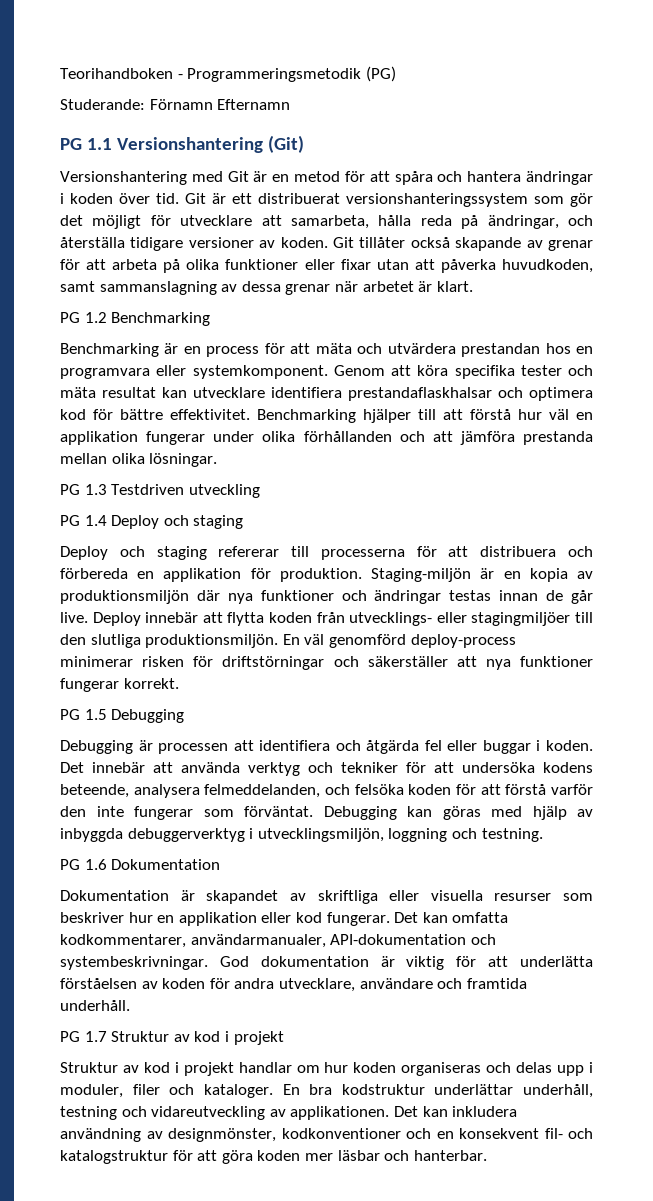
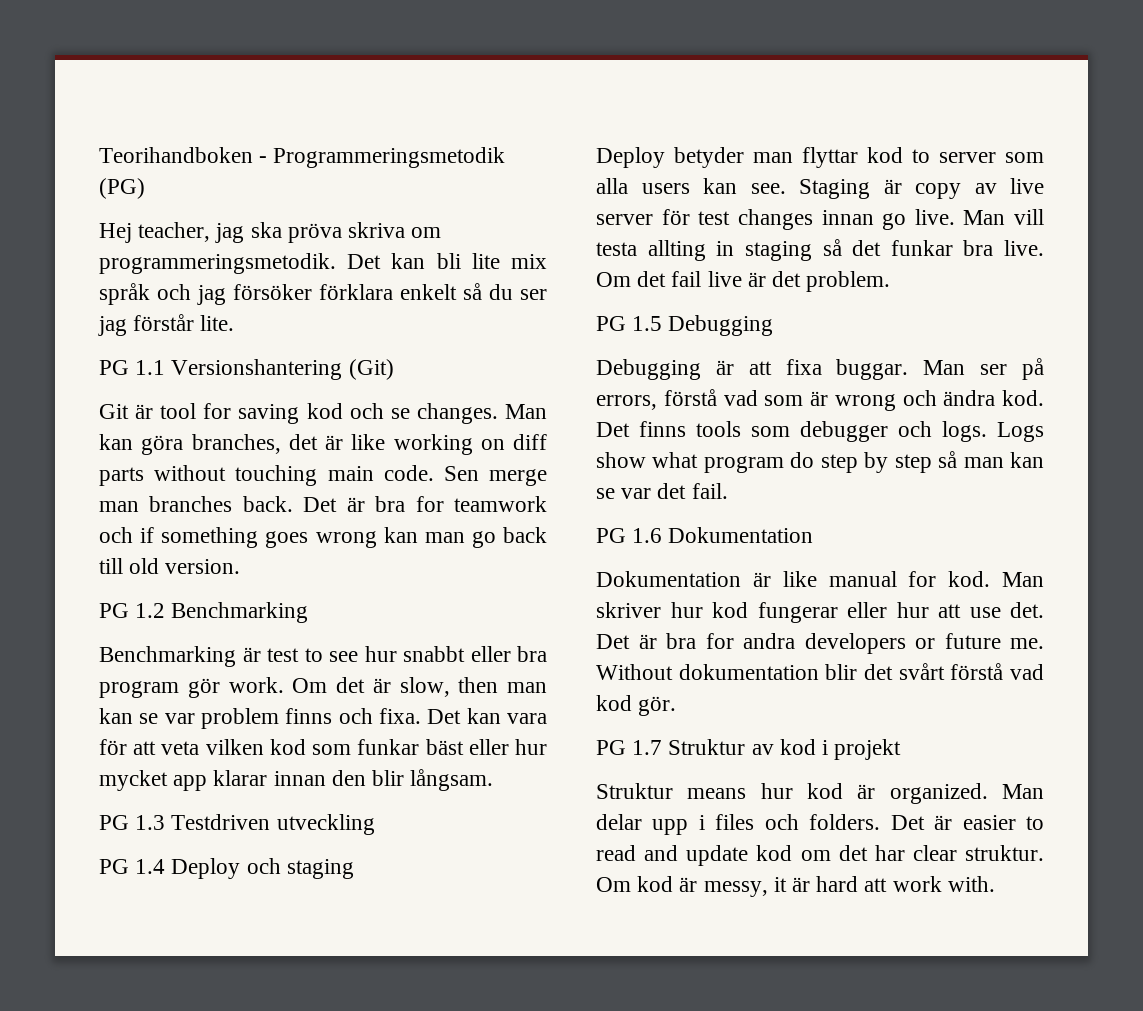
[60,99,291,110] [60,135,304,153] [60,171,593,185] [60,193,593,207] [60,215,593,229] [60,237,593,251] [60,259,593,273] [60,281,473,295] Studerande: Förnamn Efternamn // PG 1.1 Versionshantering (Git) // Versionshantering med Git är en metod för att spåra och hantera ändringar i koden över tid. Git är ett distribuerat versionshanteringssystem som gör det möjligt för utvecklare att samarbeta, hålla reda på ändringar, och återställa tidigare versioner av koden. Git tillåter också skapande av grenar för att arbeta på olika funktioner eller fixar utan att påverka huvudkoden, samt sammanslagning av dessa grenar när arbetet är klart. -> [99,222,442,243] [99,253,547,274] [99,283,547,305] [98,314,235,336] [99,359,394,380] [99,403,547,424] [99,434,547,455] [99,465,547,486] [99,496,547,512] [99,527,547,548] [99,558,241,574] Hej teacher, jag ska pröva skriva om programmeringsmetodik. Det kan bli lite mix språk och jag försöker förklara enkelt så du ser jag förstår lite. // PG 1.1 Versionshantering (Git) // Git är tool for saving kod och se changes. Man kan göra branches, det är like working on diff parts without touching main code. Sen merge man branches back. Det är bra for teamwork och if something goes wrong kan man go back till old version.
[183,343,593,357] [60,365,593,379] [60,387,593,401] [60,409,593,423] [60,431,593,445] [60,453,218,467] en process för att mäta och utvärdera prestandan hos en programvara eller systemkomponent. Genom att köra specifika tester och mäta resultat kan utvecklare identifiera prestandaflaskhalsar och optimera kod för bättre effektivitet. Benchmarking hjälper till att förstå hur väl en applikation fungerar under olika förhållanden och att jämföra prestanda mellan olika lösningar. -> [267,646,547,662] [99,677,547,698] [99,708,547,729] [99,739,547,755] [99,769,494,791] test to see hur snabbt eller bra program gör work. Om det är slow, then man kan se var problem finns och fixa. Det kan vara för att veta vilken kod som funkar bäst eller hur mycket app klarar innan den blir långsam.
[119,546,593,560] [60,568,593,582] [60,590,594,604] [60,612,593,626] [60,634,516,648] [60,656,593,670] [60,678,179,692] och staging refererar till processerna för att distribuera och förbereda en applikation för produktion. Staging-miljön är en kopia av produktionsmiljön där nya funktioner och ändringar testas innan de går live. Deploy innebär att flytta koden från utvecklings- eller stagingmiljöer till den slutliga produktionsmiljön. En väl genomförd deploy-process minimerar risken för driftstörningar och säkerställer att nya funktioner fungerar korrekt. -> [674,147,1044,168] [596,178,1044,199] [596,209,1044,230] [596,239,1044,261] [596,271,891,292] betyder man flyttar kod to server som alla users kan see. Staging är copy av live server för test changes innan go live. Man vill testa allting in staging så det funkar bra live. Om det fail live är det problem.
[158,740,593,754] [60,762,593,776] [60,784,594,798] [60,806,593,820] [60,828,543,842] processen att identifiera och åtgärda fel eller buggar i koden. Det innebär att använda verktyg och tekniker för att undersöka kodens beteende, analysera felmeddelanden, och felsöka koden för att förstå varför den inte fungerar som förväntat. Debugging kan göras med hjälp av inbyggda debuggerverktyg i utvecklingsmiljön, loggning och testning. -> [748,358,1044,380] [596,389,1044,411] [596,421,1044,442] [596,451,1044,473] [596,483,728,499] att fixa buggar. Man ser på errors, förstå vad som är wrong och ändra kod. Det finns tools som debugger och logs. Logs show what program do step by step så man kan se var det fail.
[206,890,593,904] [60,912,509,926] [60,934,496,948] [60,956,593,970] [60,978,527,992] [60,1000,130,1011] skapandet av skriftliga eller visuella resurser som beskriver hur en applikation eller kod fungerar. Det kan omfatta kodkommentarer, användarmanualer, API-dokumentation och systembeskrivningar. God dokumentation är viktig för att underlätta förståelsen av koden för andra utvecklare, användare och framtida underhåll. -> [782,571,1044,587] [596,602,1044,623] [596,633,1044,654] [596,663,1044,680] [596,695,677,716] like manual for kod. Man skriver hur kod fungerar eller hur att use det. Det är bra for andra developers or future me. Without dokumentation blir det svårt förstå vad kod gör.
[122,1062,593,1076] [60,1084,593,1098] [60,1106,518,1120] [60,1128,593,1142] [60,1150,487,1164] av kod i projekt handlar om hur koden organiseras och delas upp i moduler, filer och kataloger. En bra kodstruktur underlättar underhåll, testning och vidareutveckling av applikationen. Det kan inkludera användning av designmönster, kodkonventioner och en konsekvent fil- och katalogstruktur för att göra koden mer läsbar och hanterbar. -> [687,783,1044,804] [596,814,1044,835] [596,845,1044,866] [596,876,995,897] means hur kod är organized. Man delar upp i files och folders. Det är easier to read and update kod om det har clear struktur. Om kod är messy, it är hard att work with.

